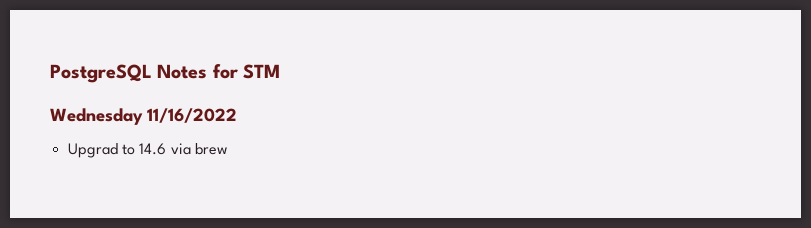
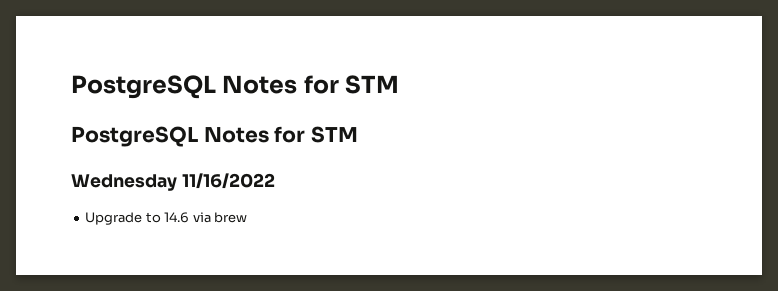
[50,64,281,83] PostgreSQL Notes for STM -> [71,75,400,99] [71,126,358,147] PostgreSQL Notes for STM // PostgreSQL Notes for STM
[67,143,118,158] Upgrad -> [85,212,143,225] Upgrade

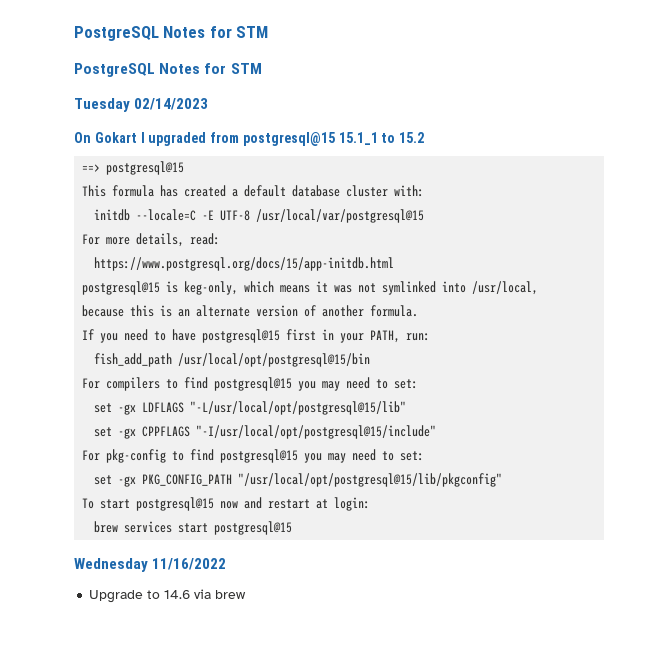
(358, 134) none -> [74,98,209,112] [74,132,425,146] [82,161,185,175] [82,185,425,197] [94,209,425,223] [82,233,221,247] [94,257,395,271] [82,281,539,295] [82,305,419,317] [82,329,431,343] [94,353,371,367] [82,377,419,391] [94,401,407,415] [94,425,437,439] [82,449,425,463] [94,473,503,487] [82,497,371,511] [94,521,293,535] // Tuesday 02/14/2023 // On Gokart I upgraded from postgresql@15 15.1_1 to 15.2 // ==> postgresql@15 // This formula has created a default database cluster with: // initdb --locale=C -E UTF-8 /usr/local/var/postgresql@15 // For more details, read: // https://www.postgresql.org/docs/15/app-initdb.html // postgresql@15 is keg-only, which means it was not symlinked into /usr/local, // because this is an alternate version of another formula. // If you need to have postgresql@15 first in your PATH, run: // fish_add_path /usr/local/opt/postgresql@15/bin // For compilers to find postgresql@15 you may need to set: // set -gx LDFLAGS "-L/usr/local/opt/postgresql@15/lib" // set -gx CPPFLAGS "-I/usr/local/opt/postgresql@15/include" // For pkg-config to find postgresql@15 you may need to set: // set -gx PKG_CONFIG_PATH "/usr/local/opt/postgresql@15/lib/pkgconfig" // To start postgresql@15 now and restart at login: // brew services start postgresql@15

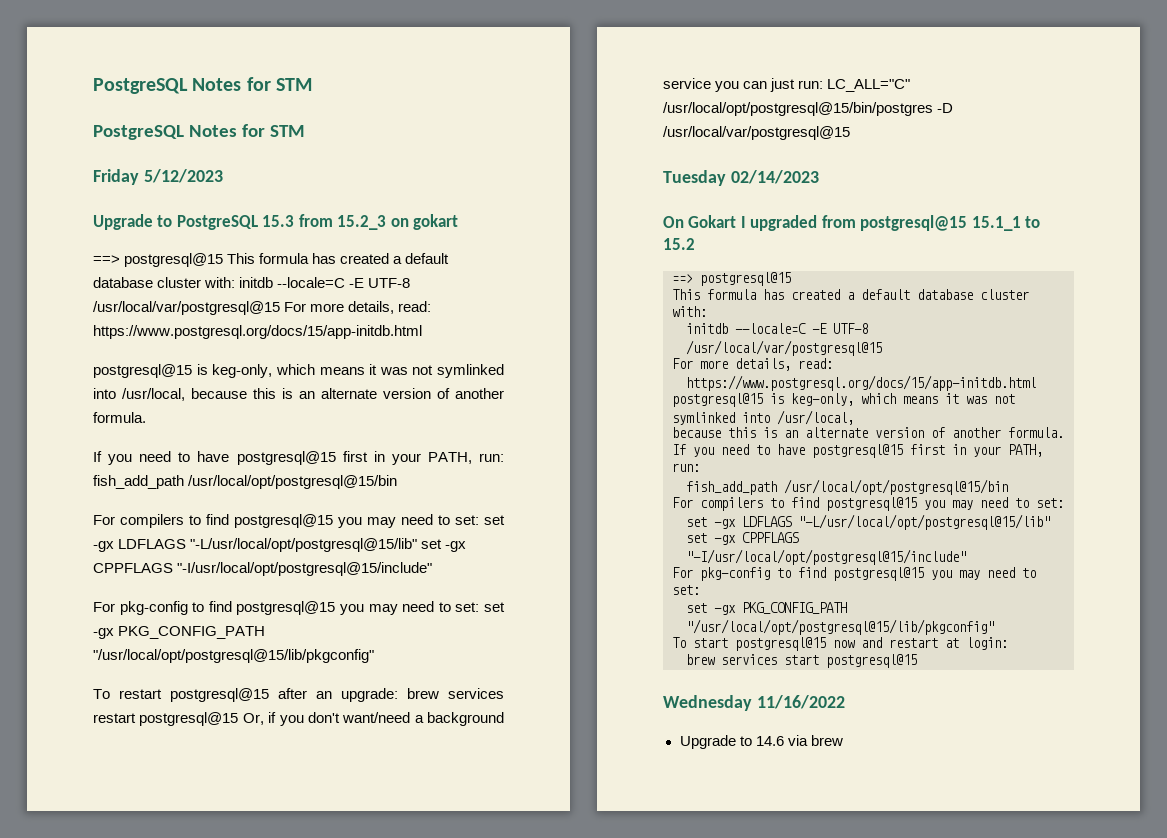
(262, 68) none -> [93,169,223,185] [93,214,459,230] [93,253,450,267] [93,277,411,288] [93,301,432,315] [93,325,422,339] [93,364,504,378] [93,388,504,401] [93,412,146,423] [93,451,505,465] [93,475,398,489] [93,514,505,528] [93,538,467,552] [93,562,433,576] [93,601,506,615] [93,626,266,639] [93,649,374,663] [93,688,504,702] [93,712,504,726] [663,78,911,92] [663,102,954,116] [663,126,850,140] // Friday 5/12/2023 // Upgrade to PostgreSQL 15.3 from 15.2_3 on gokart // ==> postgresql@15 This formula has created a default database cluster with: initdb --locale=C -E UTF-8 /usr/local/var/postgresql@15 For more details, read: https://www.postgresql.org/docs/15/app-initdb.html // postgresql@15 is keg-only, which means it was not symlinked into /usr/local, because this is an alternate version of another formula. // If you need to have postgresql@15 first in your PATH, run: fish_add_path /usr/local/opt/postgresql@15/bin // For compilers to find postgresql@15 you may need to set: set -gx LDFLAGS "-L/usr/local/opt/postgresql@15/lib" set -gx CPPFLAGS "-I/usr/local/opt/postgresql@15/include" // For pkg-config to find postgresql@15 you may need to set: set -gx PKG_CONFIG_PATH "/usr/local/opt/postgresql@15/lib/pkgconfig" // To restart postgresql@15 after an upgrade: brew services restart postgresql@15 Or, if you don't want/need a background service you can just run: LC_ALL="C" /usr/local/opt/postgresql@15/bin/postgres -D /usr/local/var/postgresql@15

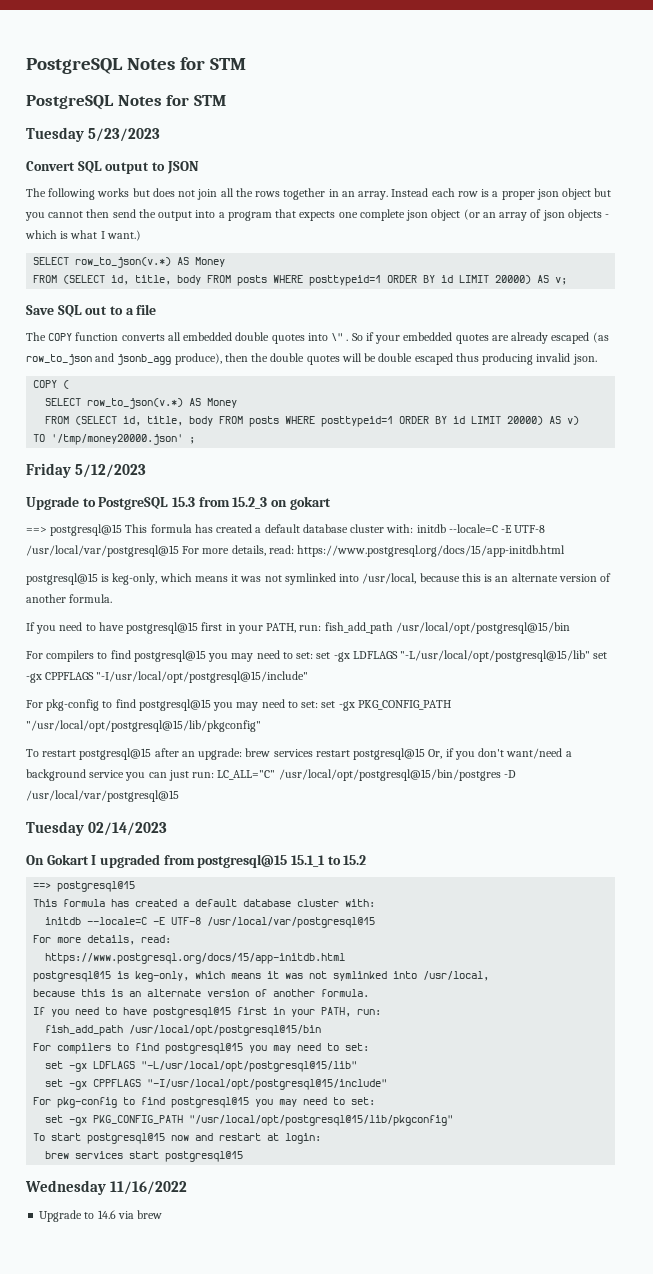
(305, 131) none -> [26,127,161,142] [26,161,199,174] [26,188,612,200] [25,209,610,221] [25,230,141,241] [33,257,226,268] [33,275,568,286] [26,304,157,317] [26,332,609,344] [26,353,597,365] [33,380,70,389] [45,398,238,409] [45,416,580,427] [33,434,196,445] // Tuesday 5/23/2023 // Convert SQL output to JSON // The following works but does not join all the rows together in an array. Instead each row is a proper json object but you cannot then send the output into a program that expects one complete json object (or an array of json objects - which is what I want.) // SELECT row_to_json(v.*) AS Money // FROM (SELECT id, title, body FROM posts WHERE posttypeid=1 ORDER BY id LIMIT 20000) AS v; // Save SQL out to a file // The COPY function converts all embedded double quotes into \" . So if your embedded quotes are already escaped (as row_to_json and jsonb_agg produce), then the double quotes will be double escaped thus producing invalid json. // COPY ( // SELECT row_to_json(v.*) AS Money // FROM (SELECT id, title, body FROM posts WHERE posttypeid=1 ORDER BY id LIMIT 20000) AS v) // TO '/tmp/money20000.json' ;

